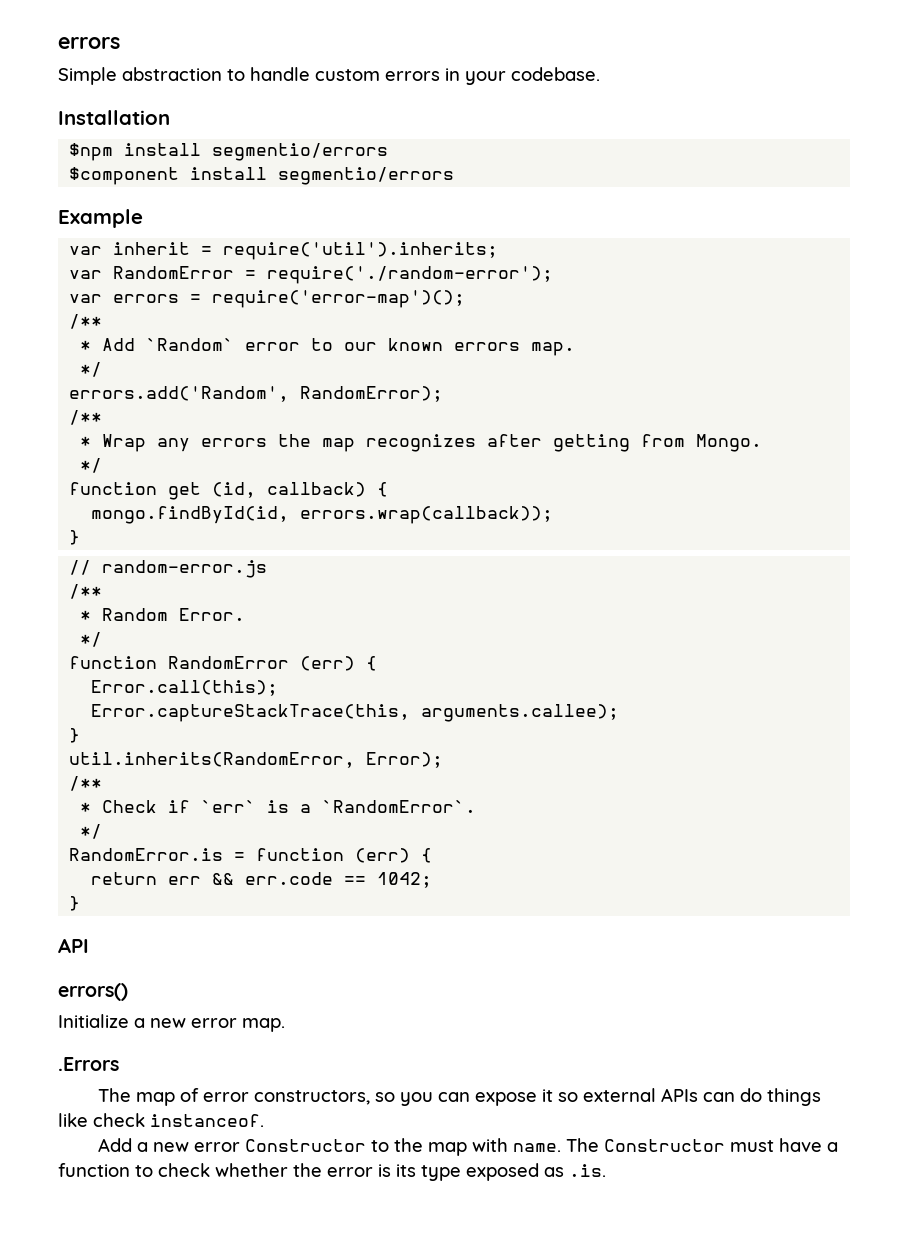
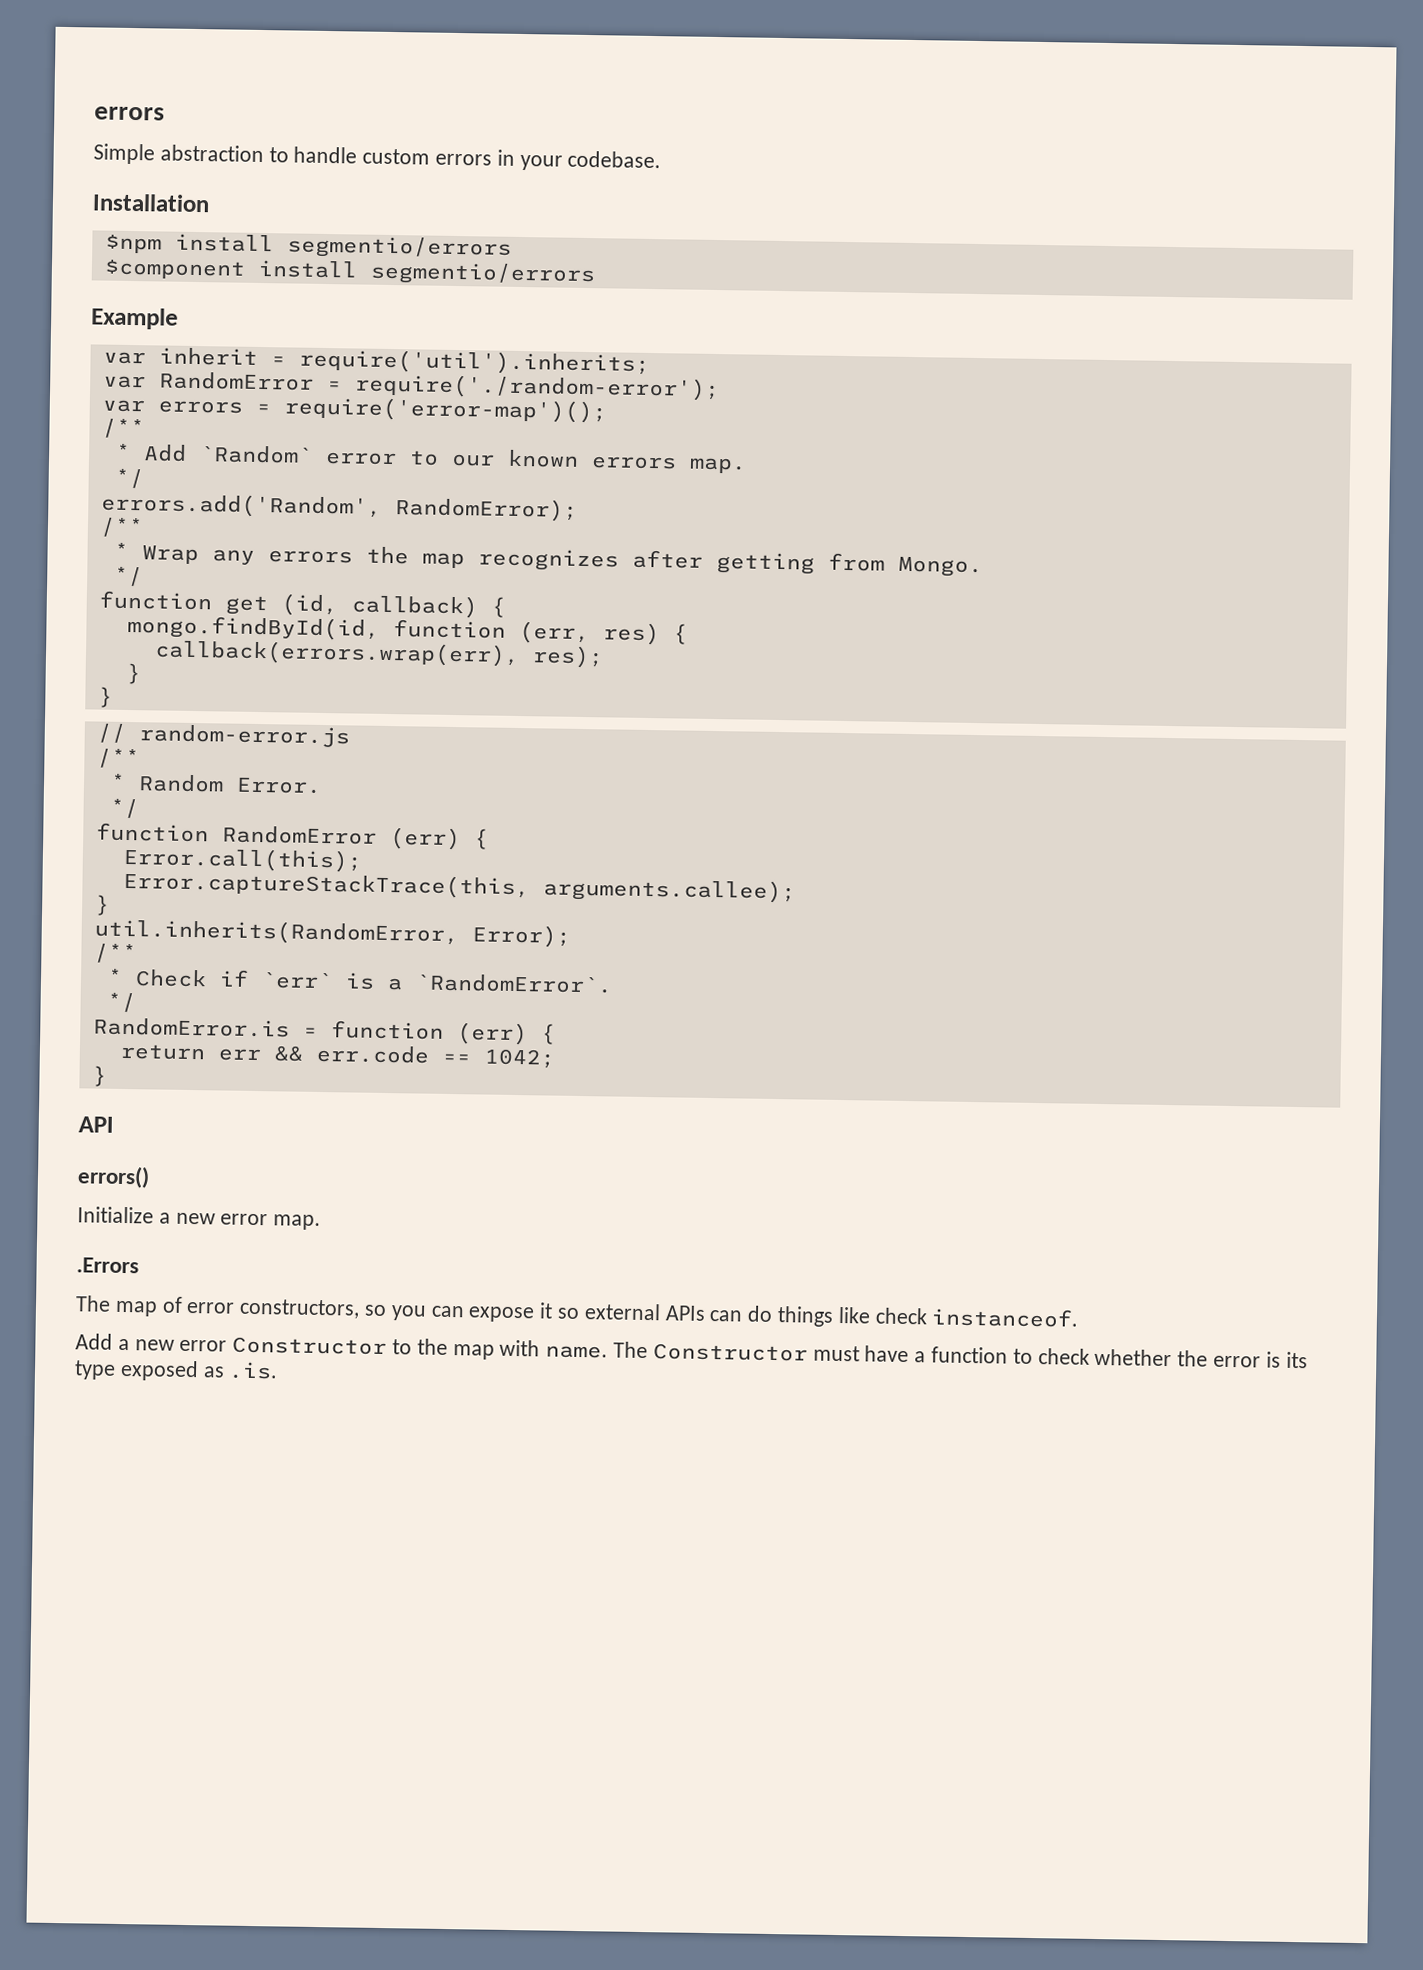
[300,506,554,524] errors.wrap(callback)); -> [392,619,688,646] [153,639,604,669] [125,662,141,685] function (err, res) { // callback(errors.wrap(err), res); // }

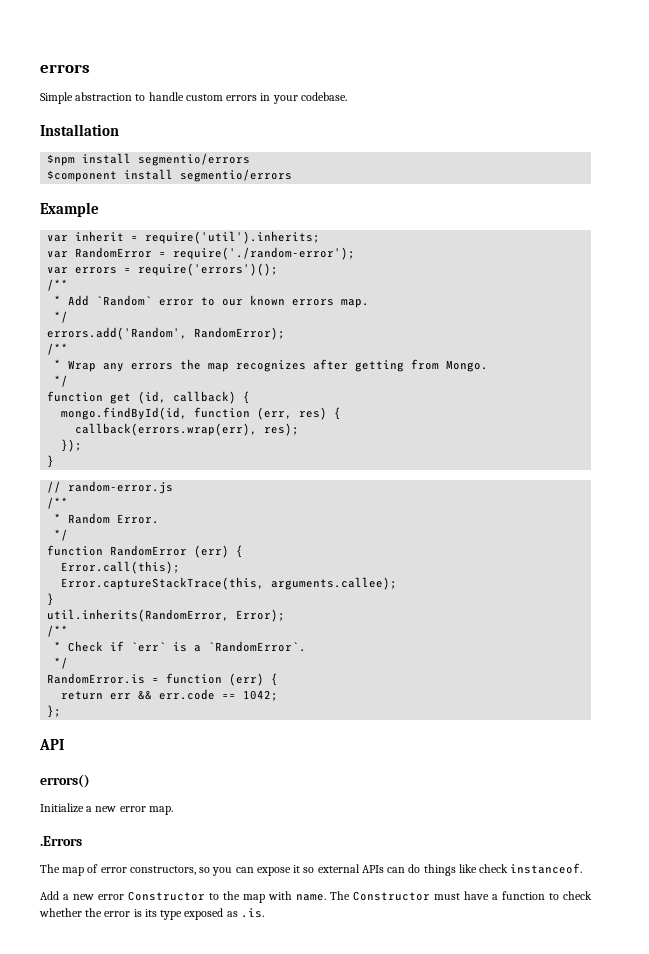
[283,396,607,424] require('error-map')(); -> [138,263,279,276] require('errors')();
[125,662,141,685] } -> [61,439,83,452] });
[91,1065,107,1087] } -> [47,705,62,718] };

